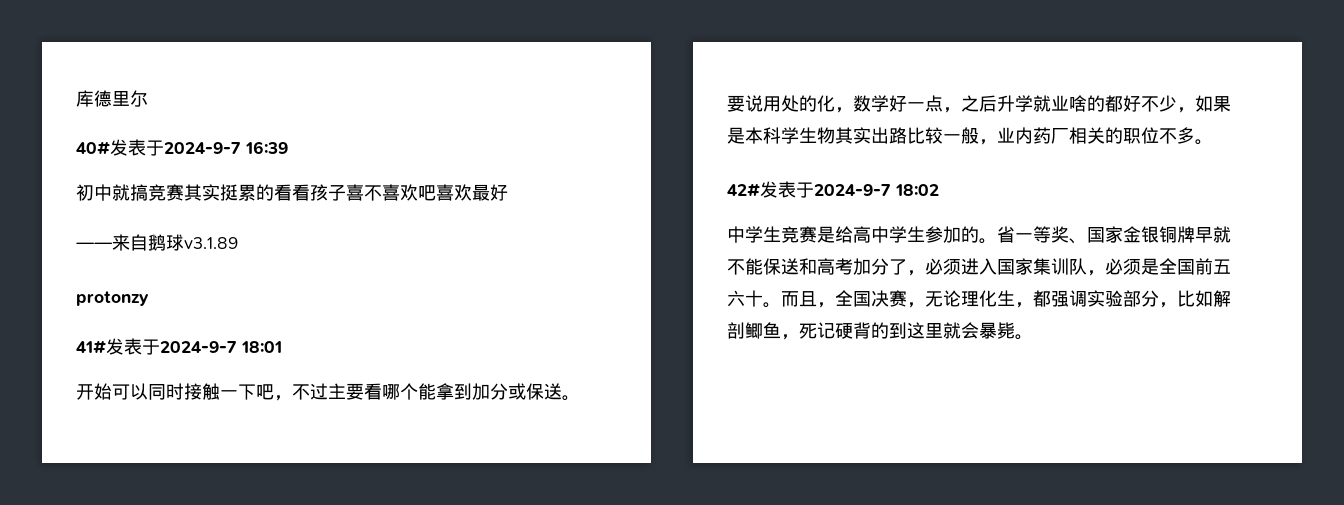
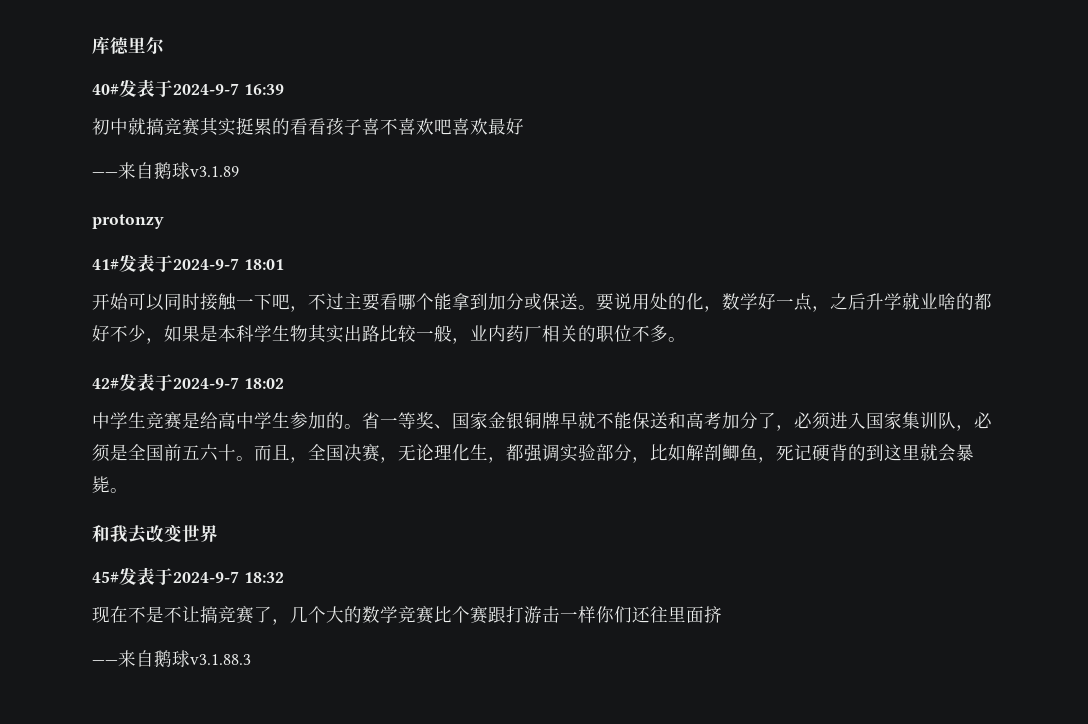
(1033, 337) none -> [92,524,218,544] [92,567,284,585] [92,606,722,625] [92,650,251,668] // 和我去改变世界 // 45#发表于2024-9-7 18:32 // 现在不是不让搞竞赛了，几个大的数学竞赛比个赛跟打游击一样你们还往里面挤 // ——来自鹅球v3.1.88.3

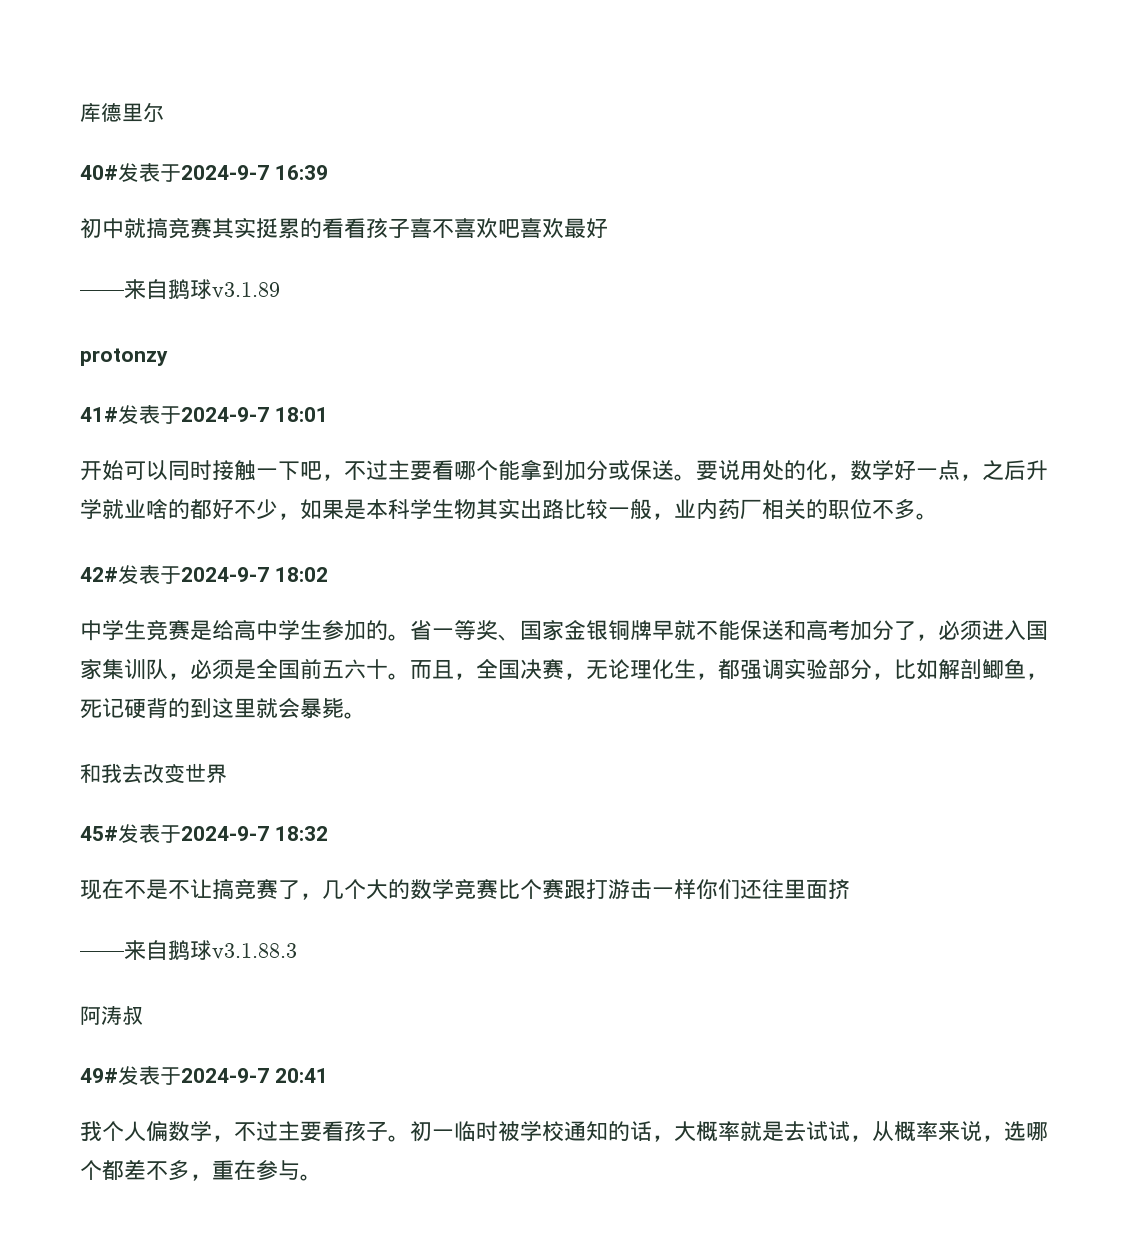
(251, 659) none -> [80,1006,143,1025] [80,1066,328,1085] [80,1121,1048,1142] [80,1159,322,1181] // 阿涛叔 // 49#发表于2024-9-7 20:41 // 我个人偏数学，不过主要看孩子。初一临时被学校通知的话，大概率就是去试试，从概率来说，选哪个都差不多，重在参与。

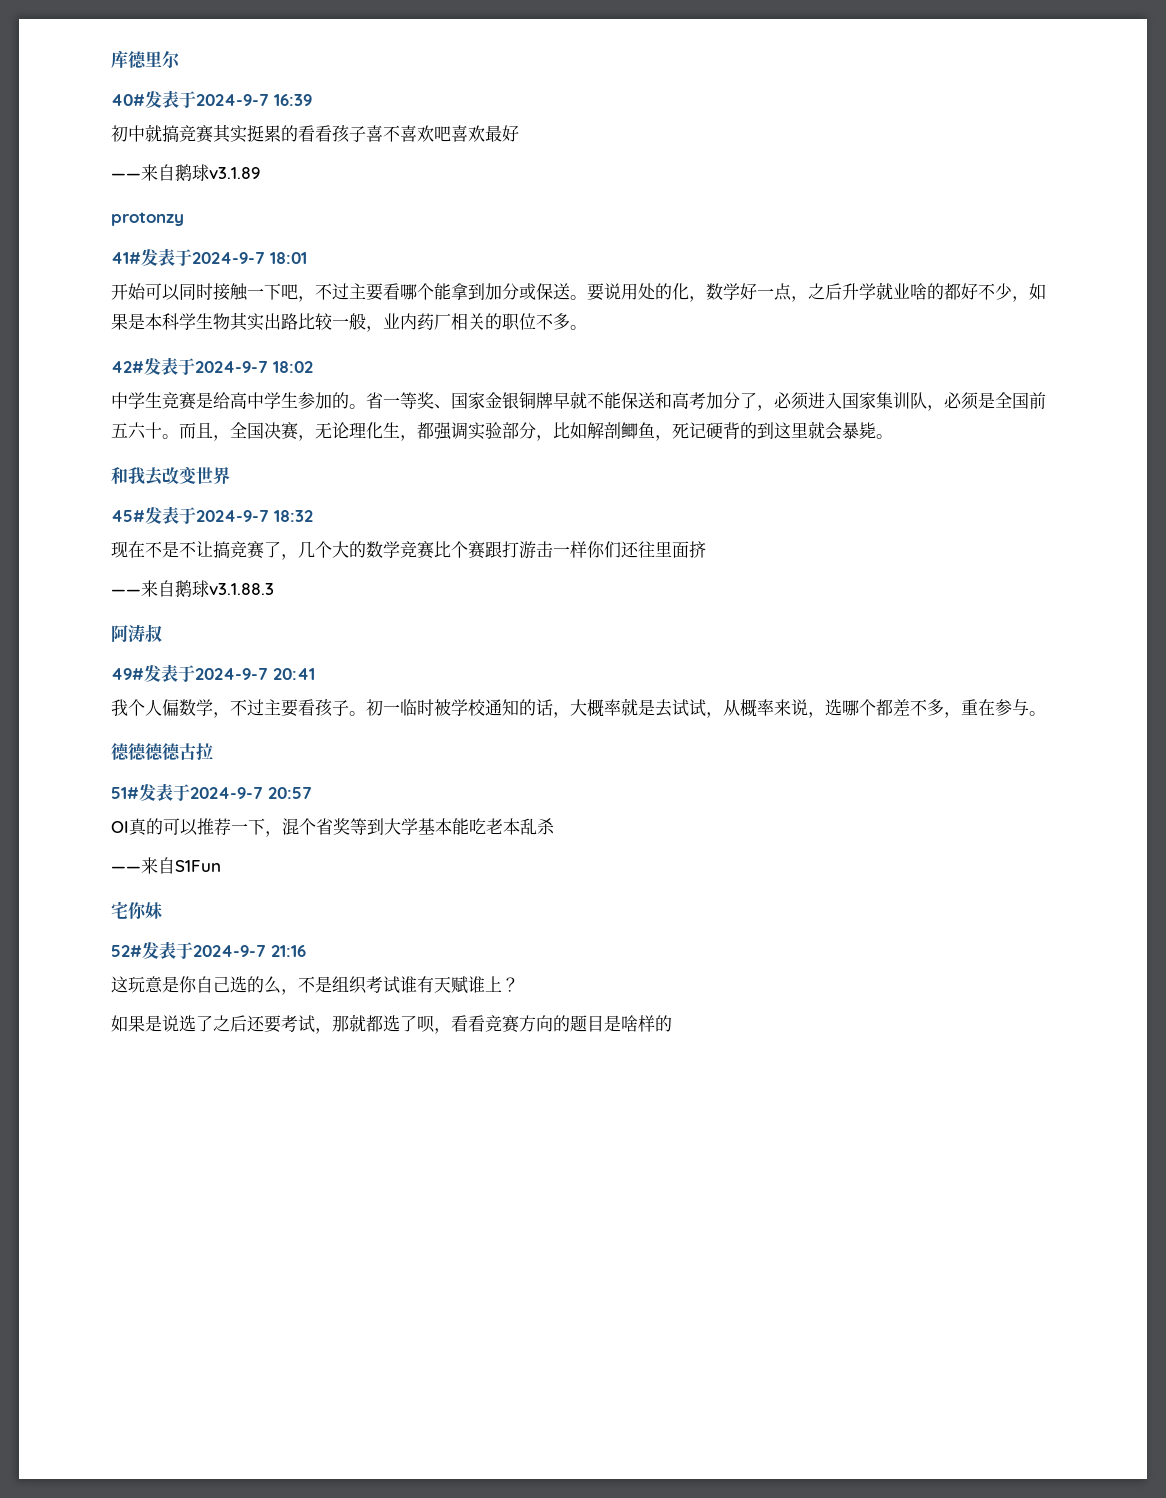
(322, 1177) none -> [111,743,213,760] [111,783,312,801] [111,818,554,837] [111,857,221,874] [111,901,162,919] [111,941,306,959] [111,976,519,995] [111,1014,672,1034] // 德德德德古拉 // 51#发表于2024-9-7 20:57 // OI真的可以推荐一下，混个省奖等到大学基本能吃老本乱杀 // ——来自S1Fun // 宅你妹 // 52#发表于2024-9-7 21:16 // 这玩意是你自己选的么，不是组织考试谁有天赋谁上？ // 如果是说选了之后还要考试，那就都选了呗，看看竞赛方向的题目是啥样的

